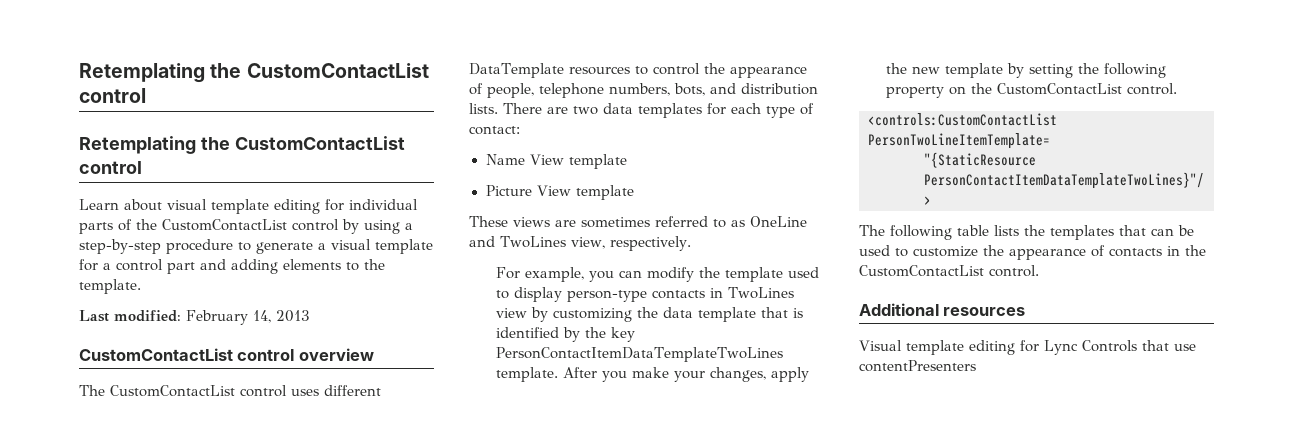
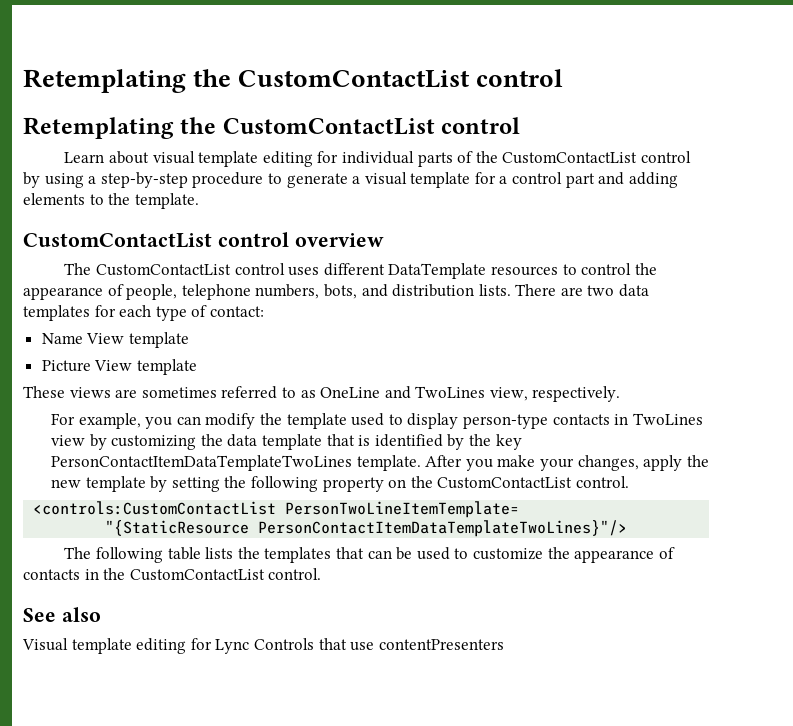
[79,310,310,325] // Last modified: February 14, 2013 -> (199, 201) none
[859,303,1026,316] Additional resources -> [23,607,101,622] See also

